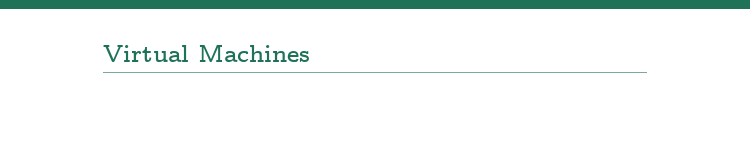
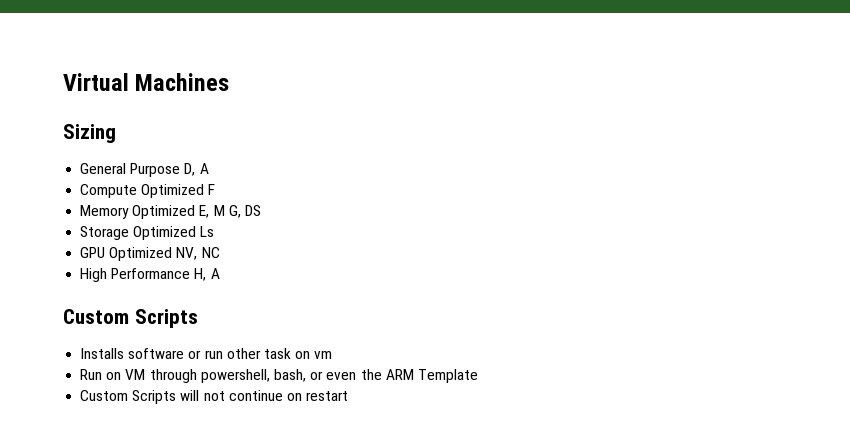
(310, 53) none -> [63,124,116,143] [80,163,209,177] [80,184,216,198] [80,205,261,219] [80,226,215,240] [80,247,220,261] [80,268,220,282] [63,309,198,328] [80,348,333,359] [80,369,478,383] [80,390,349,404] // Sizing // General Purpose D, A // Compute Optimized F // Memory Optimized E, M G, DS // Storage Optimized Ls // GPU Optimized NV, NC // High Performance H, A // Custom Scripts // Installs software or run other task on vm // Run on VM through powershell, bash, or even the ARM Template // Custom Scripts will not continue on restart

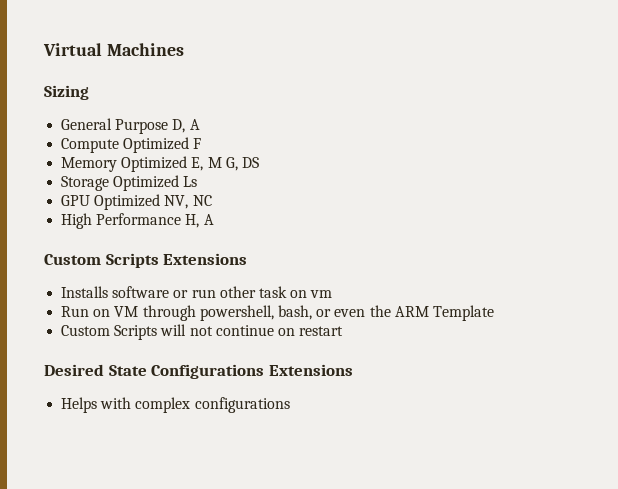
(198, 318) none -> [163,253,248,265] Extensions
(349, 396) none -> [44,364,353,379] [61,397,290,413] // Desired State Configurations Extensions // Helps with complex configurations

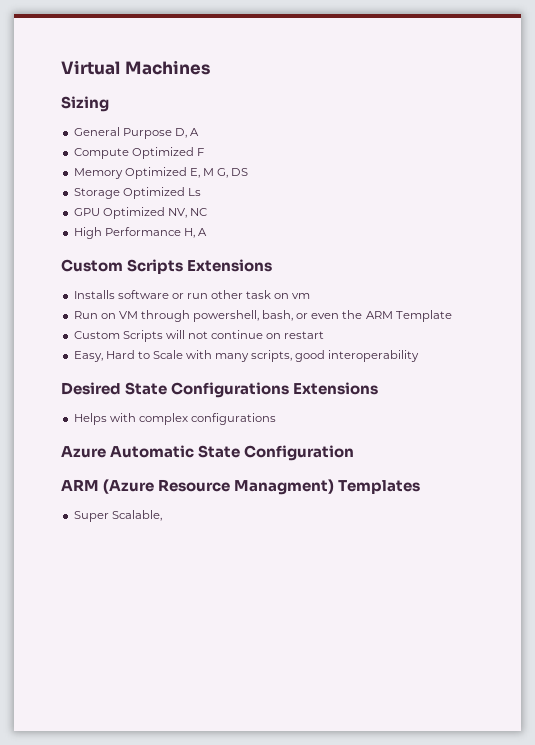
(344, 331) none -> [73,350,420,362] // Easy, Hard to Scale with many scripts, good interoperability
(290, 405) none -> [61,445,355,461] [61,479,421,495] [73,510,162,522] // Azure Automatic State Configuration // ARM (Azure Resource Managment) Templates // Super Scalable,

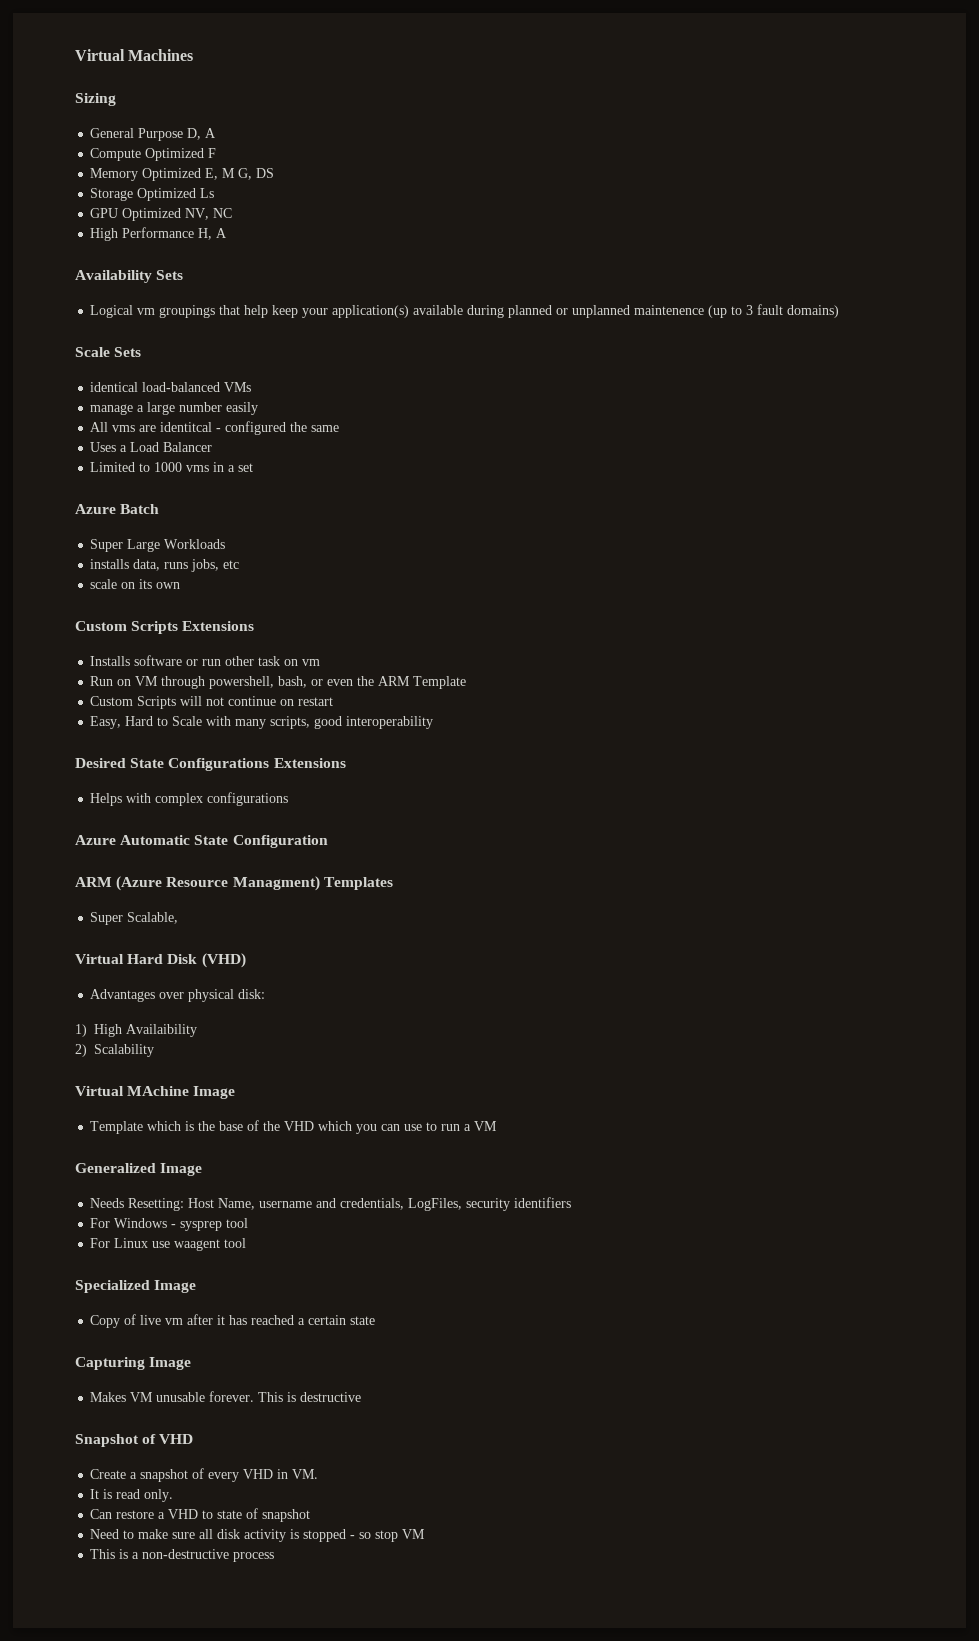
(207, 232) none -> [75,270,184,283] [90,304,840,318] [75,347,142,357] [90,382,252,392] [90,402,259,415] [90,421,340,435] [90,442,213,452] [90,462,254,472] [75,504,160,514] [90,539,226,552] [90,559,240,572] [90,579,181,589] // Availability Sets // Logical vm groupings that help keep your application(s) available during planned or unplanned maintenence (up to 3 fault domains) // Scale Sets // identical load-balanced VMs // manage a large number easily // All vms are identitcal - configured the same // Uses a Load Balancer // Limited to 1000 vms in a set // Azure Batch // Super Large Workloads // installs data, runs jobs, etc // scale on its own
(162, 515) none -> [75,953,246,968] [90,989,266,1002] [75,1024,197,1037] [75,1044,154,1057] [75,1086,236,1099] [90,1120,498,1134] [75,1163,203,1176] [90,1197,572,1211] [90,1218,249,1231] [90,1238,247,1251] [75,1280,197,1293] [90,1314,376,1328] [75,1357,192,1370] [90,1391,362,1402] [75,1434,194,1447] [90,1468,319,1482] [90,1489,174,1502] [90,1508,311,1522] [90,1529,426,1542] [90,1549,275,1562] // Virtual Hard Disk (VHD) // Advantages over physical disk: // 1) High Availaibility // 2) Scalability // Virtual MAchine Image // Template which is the base of the VHD which you can use to run a VM // Generalized Image // Needs Resetting: Host Name, username and credentials, LogFiles, security identifiers // For Windows - sysprep tool // For Linux use waagent tool // Specialized Image // Copy of live vm after it has reached a certain state // Capturing Image // Makes VM unusable forever. This is destructive // Snapshot of VHD // Create a snapshot of every VHD in VM. // It is read only. // Can restore a VHD to state of snapshot // Need to make sure all disk activity is stopped - so stop VM // This is a non-destructive process

